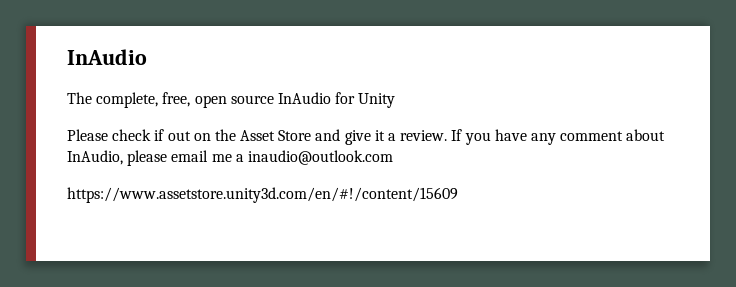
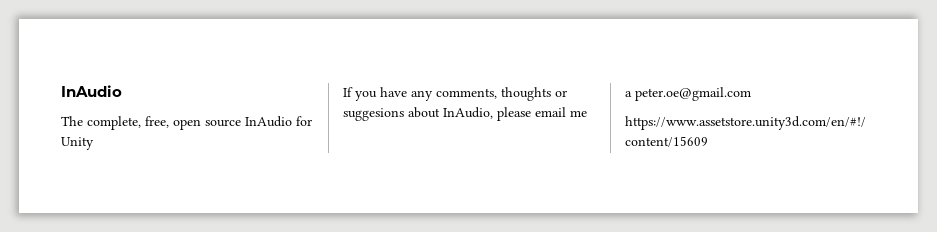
[67,129,624,145] Please check if out on the Asset Store and give it a review. If you have any comment -> [343,87,567,101] [343,108,404,121] If you have any comments, thoughts or suggesions
[247,150,393,165] inaudio@outlook.com -> [635,87,751,101] peter.oe@gmail.com

